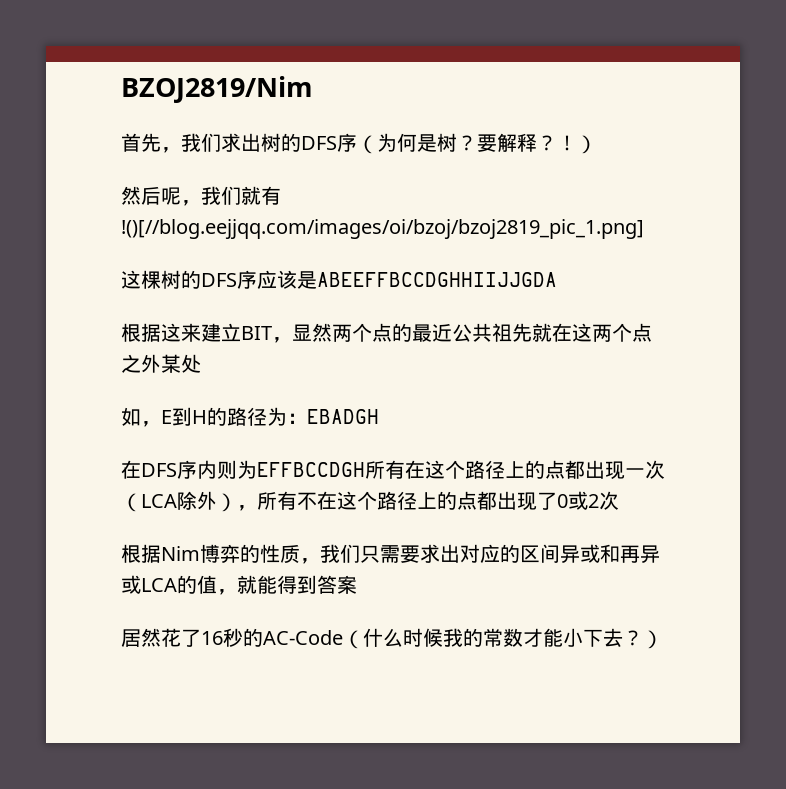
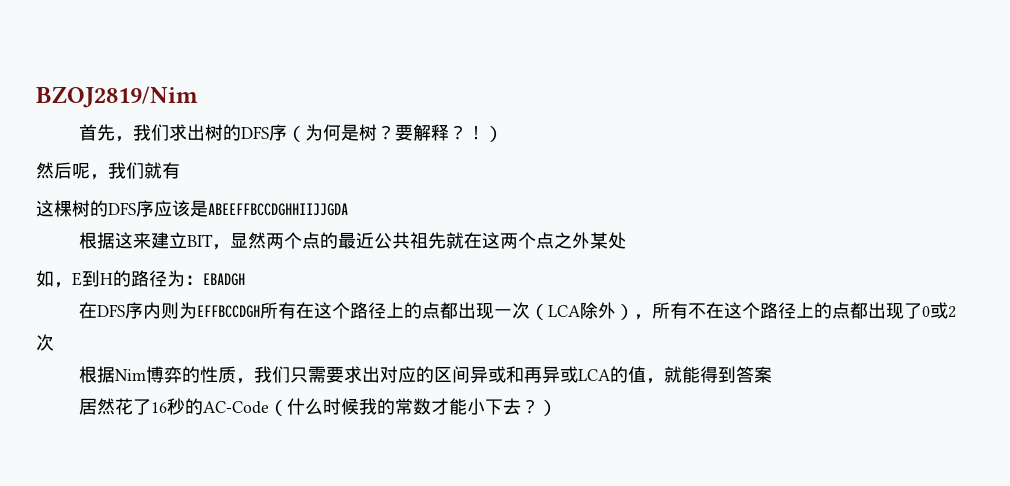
[121,219,644,239] !()[//blog.eejjqq.com/images/oi/bzoj/bzoj2819_pic_1.png] -> (180, 170) none

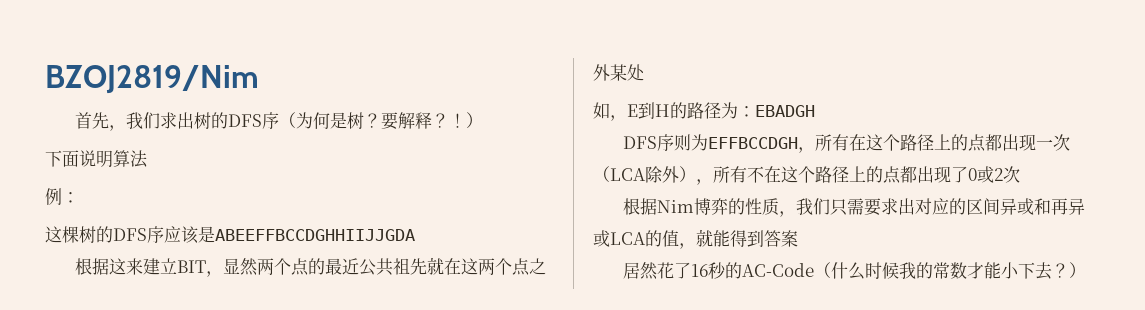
[36,162,180,180] 然后呢，我们就有 -> [45,150,148,168] [45,188,79,205] 下面说明算法 // 例：
[79,302,162,319] 在DFS序内 -> [622,134,674,151] DFS序
(261, 311) none -> [797,147,815,153] ，

